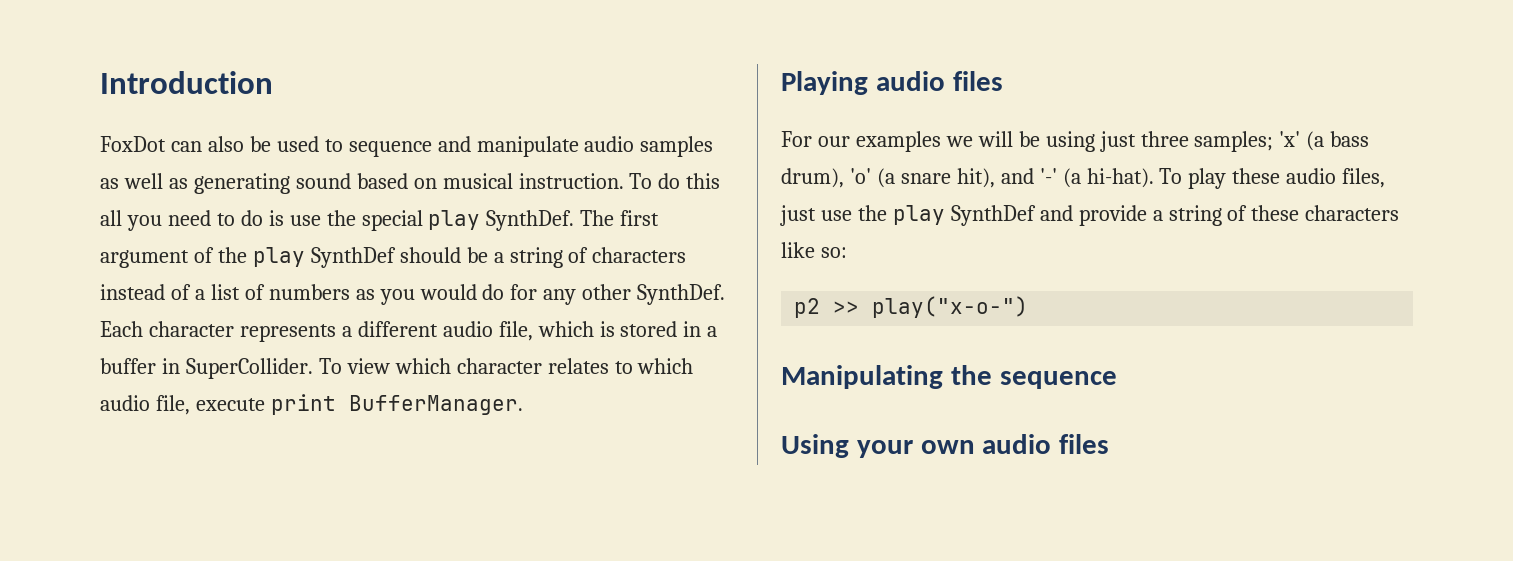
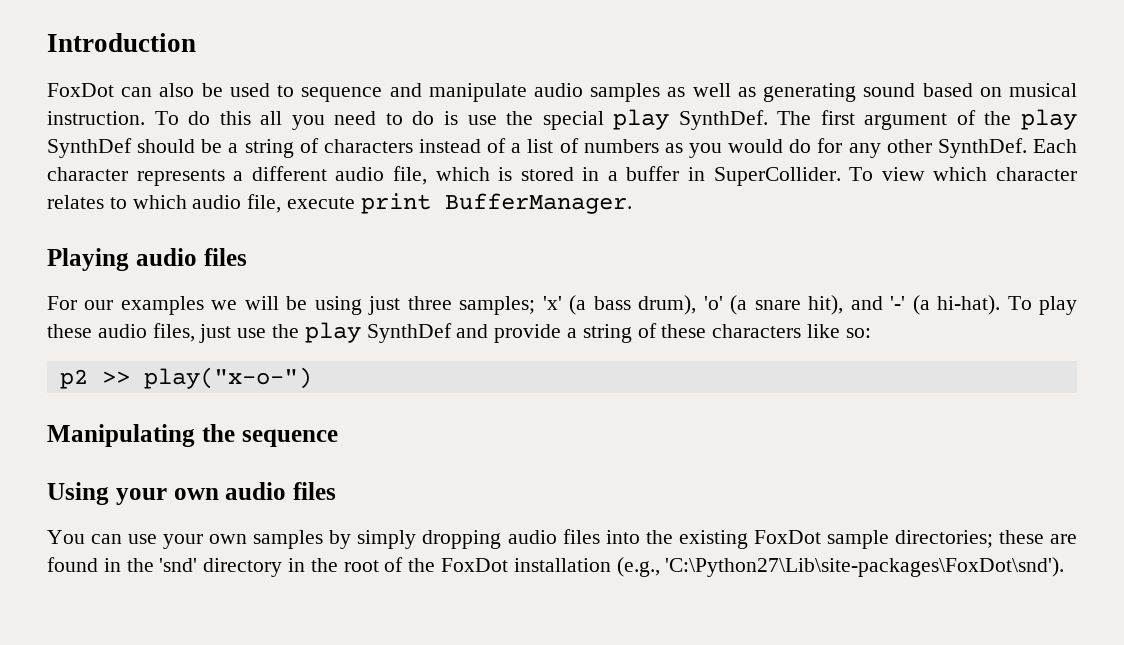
(1110, 444) none -> [47,529,1077,549] [47,557,1065,577] // You can use your own samples by simply dropping audio files into the existing FoxDot sample directories; these are found in the 'snd' directory in the root of the FoxDot installation (e.g., 'C:\Python27\Lib\site-packages\FoxDot\snd').

